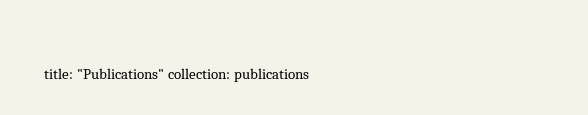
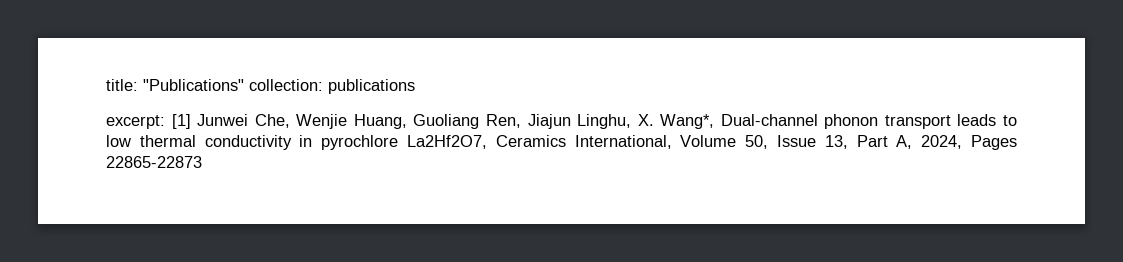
(309, 75) none -> [106,114,1017,129] [106,135,1017,150] [106,156,202,168] // excerpt: [1] Junwei Che, Wenjie Huang, Guoliang Ren, Jiajun Linghu, X. Wang*, Dual-channel phonon transport leads to low thermal conductivity in pyrochlore La2Hf2O7, Ceramics International, Volume 50, Issue 13, Part A, 2024, Pages 22865-22873

